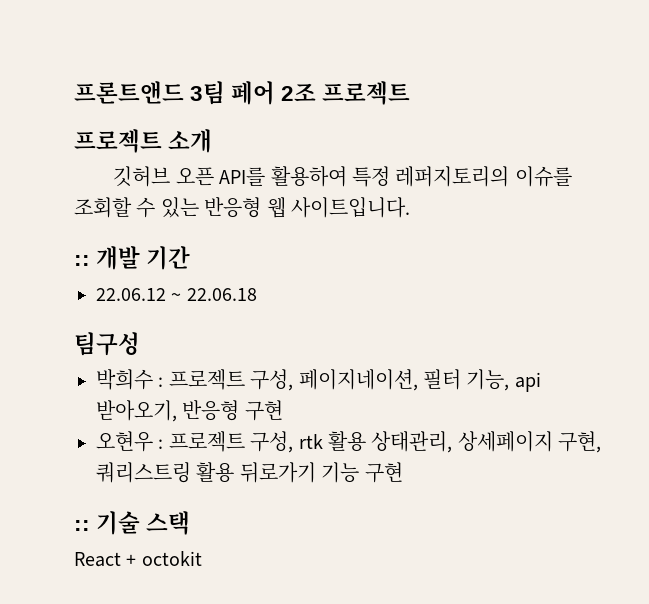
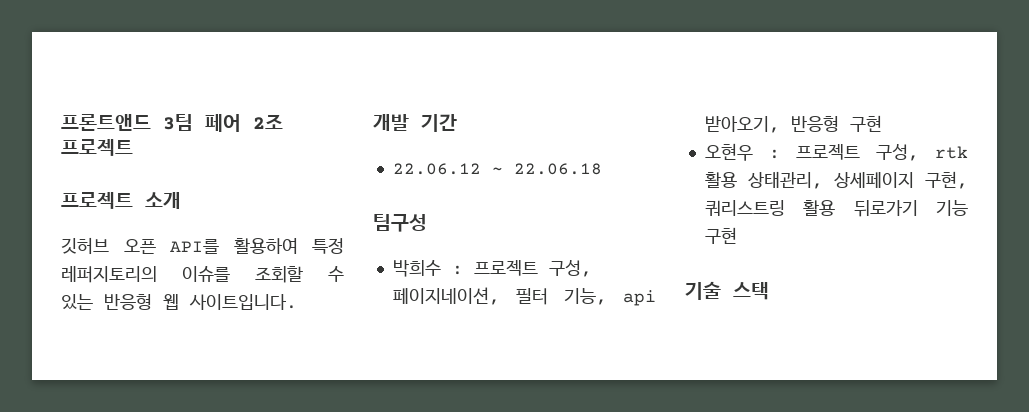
[74,255,90,266] :: -> (297, 302) none
[74,520,90,531] :: -> (737, 235) none
[74,551,202,567] // React + octokit -> (769, 291) none

